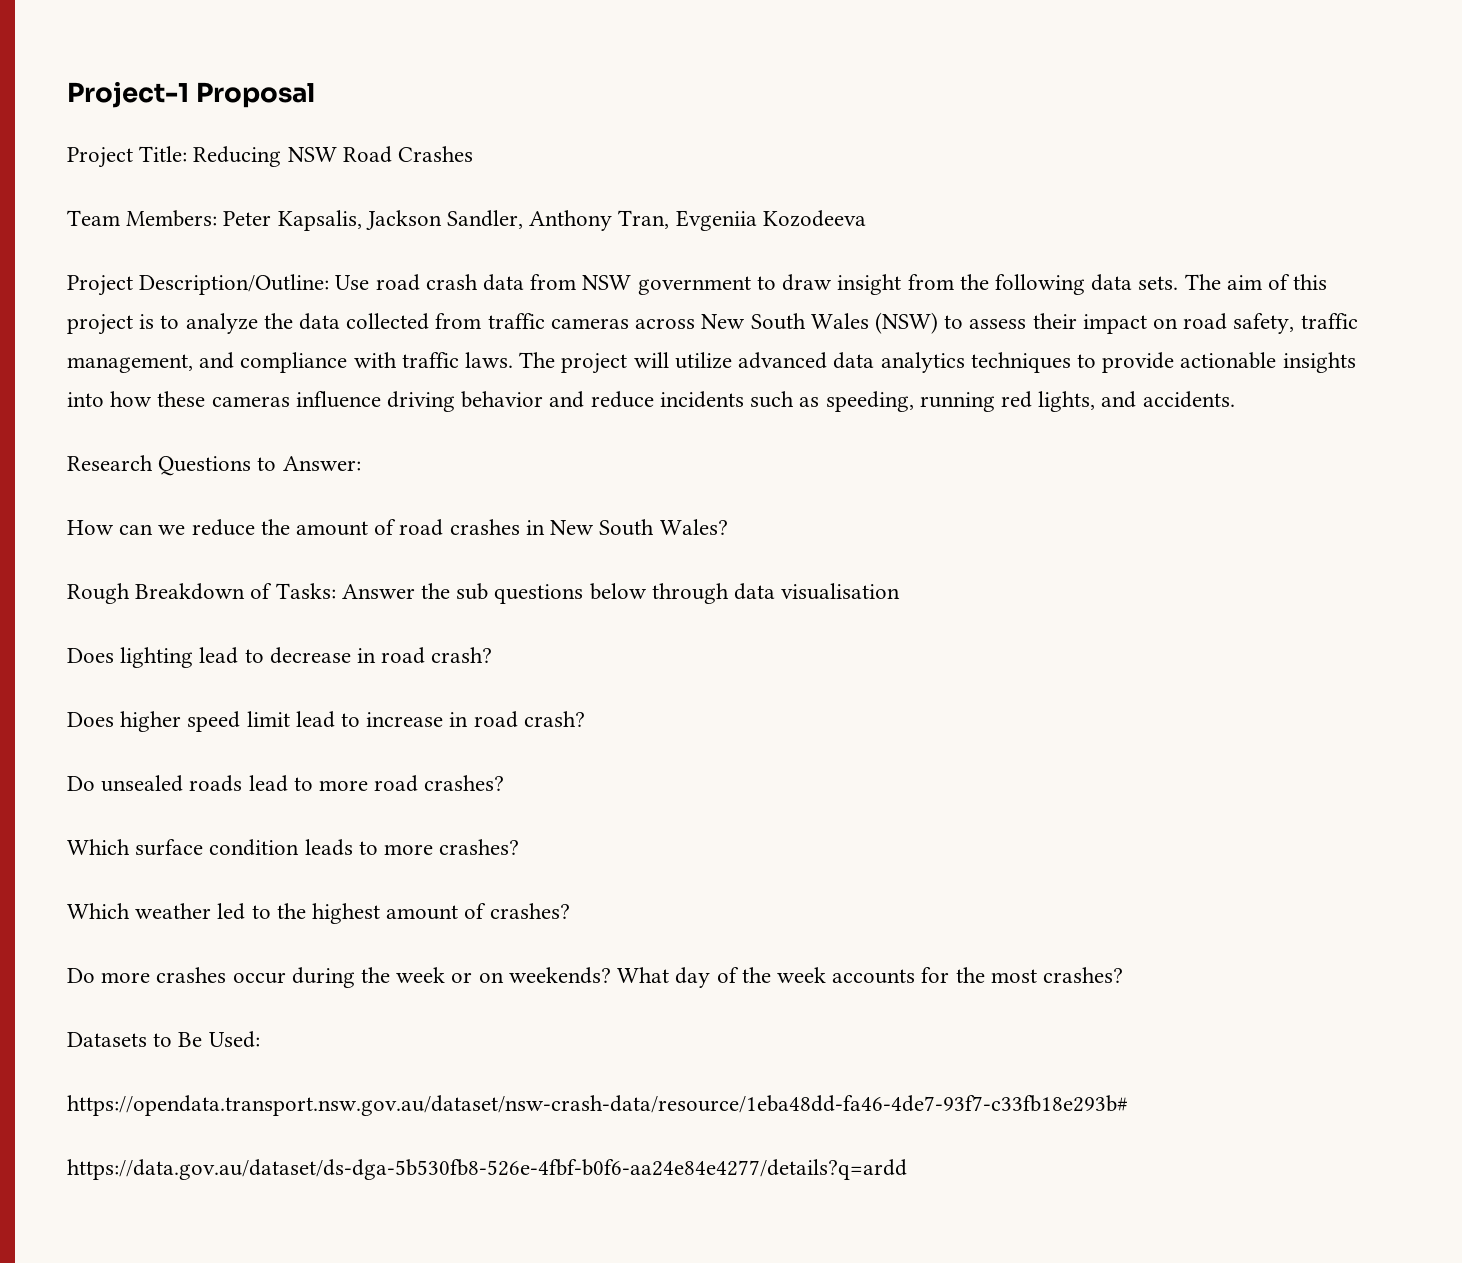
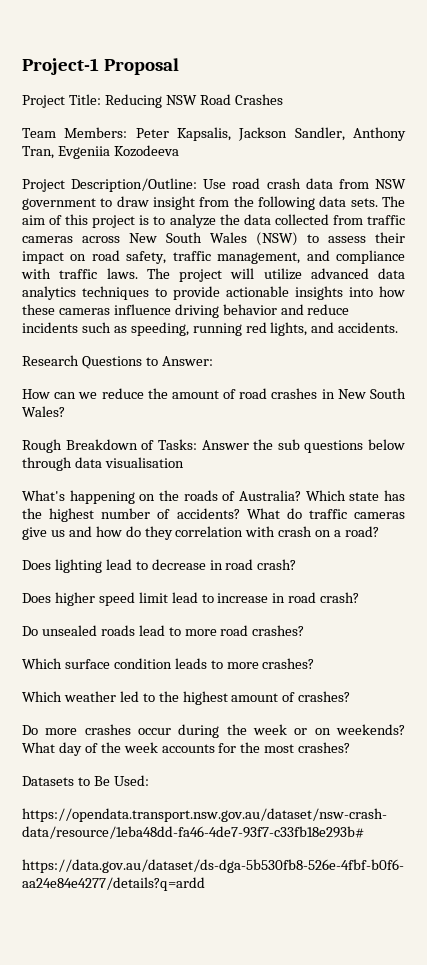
(901, 591) none -> [22,490,405,504] [22,508,405,522] [22,526,380,540] // What's happening on the roads of Australia? Which state has the highest number of accidents? What do traffic cameras give us and how do they correlation with crash on a road?

